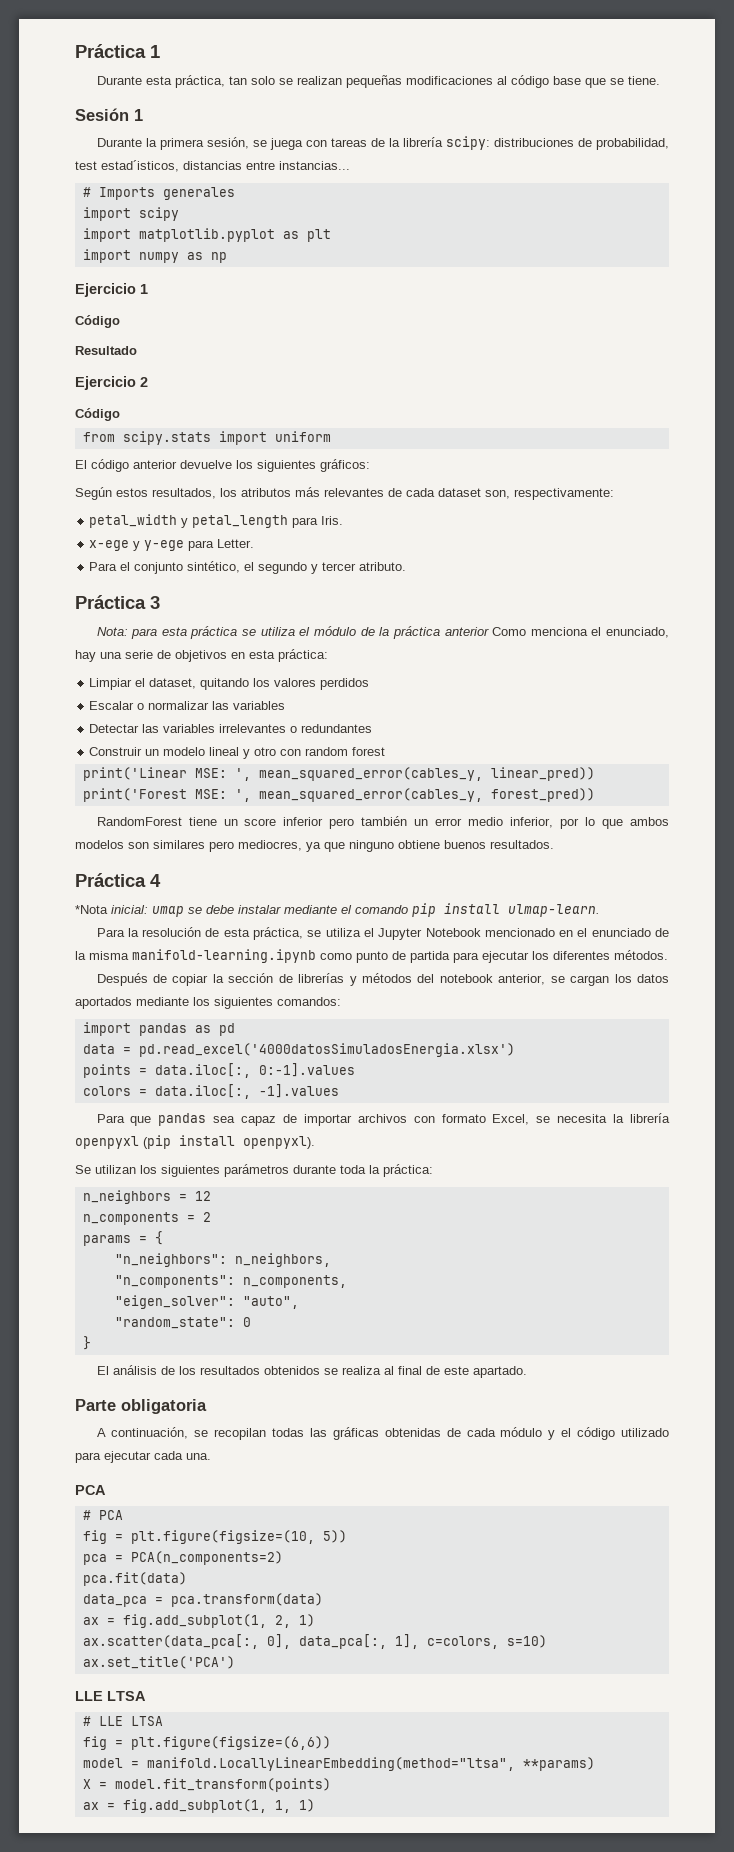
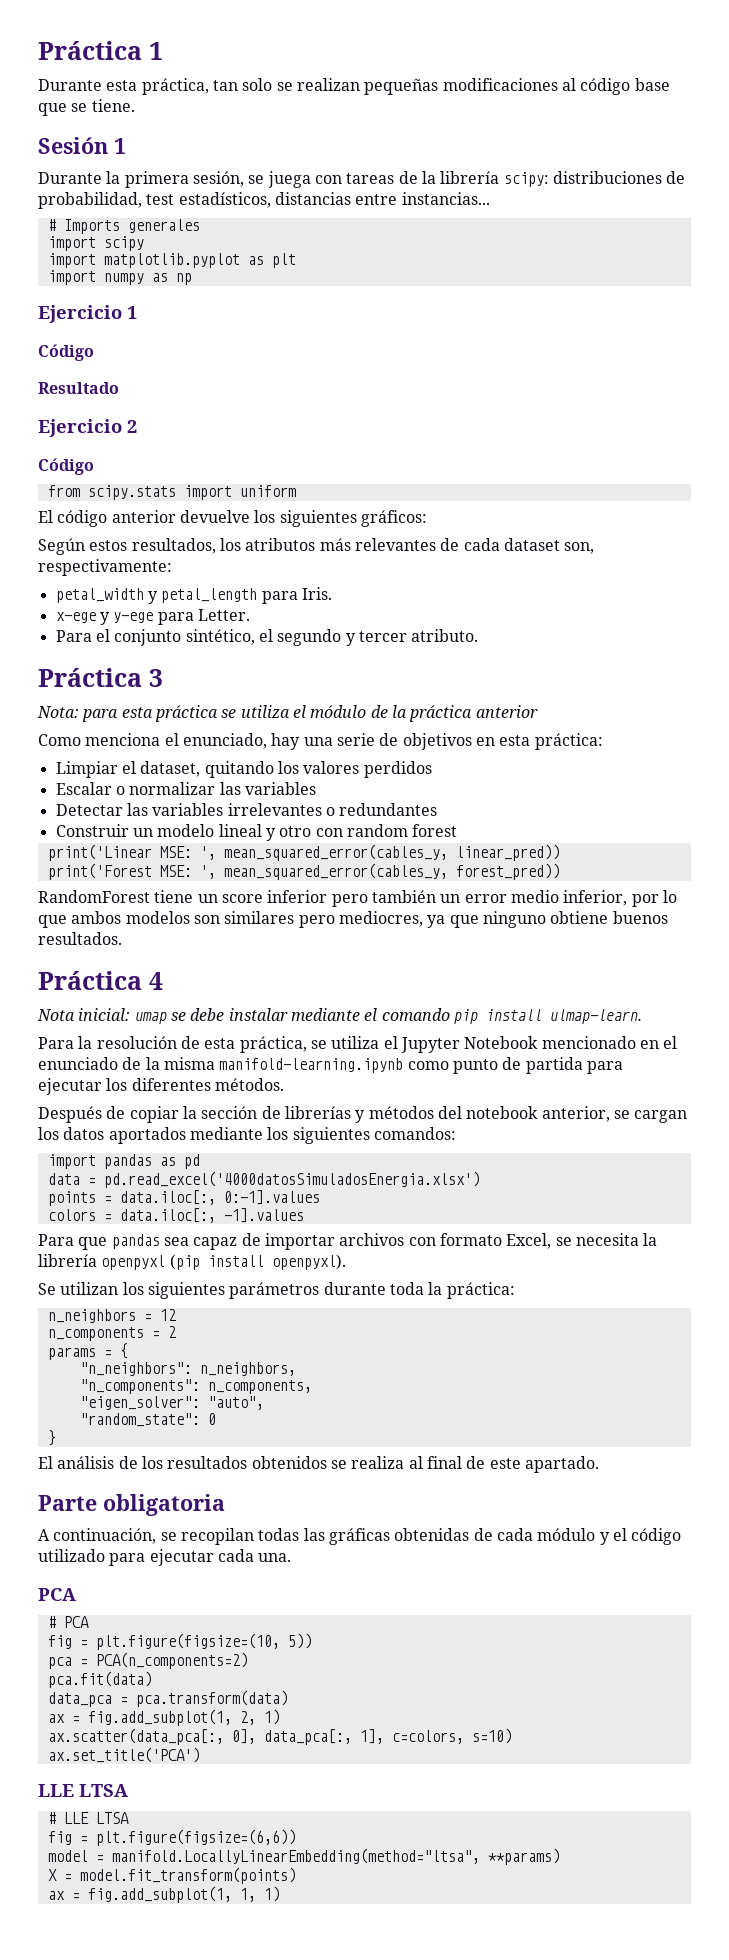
[101,160,179,172] estad´isticos, -> [178,192,271,208] estadísticos,
(489, 631) none -> (538, 711) //
[75,905,108,914] *Nota -> [37,1009,75,1021] Nota

